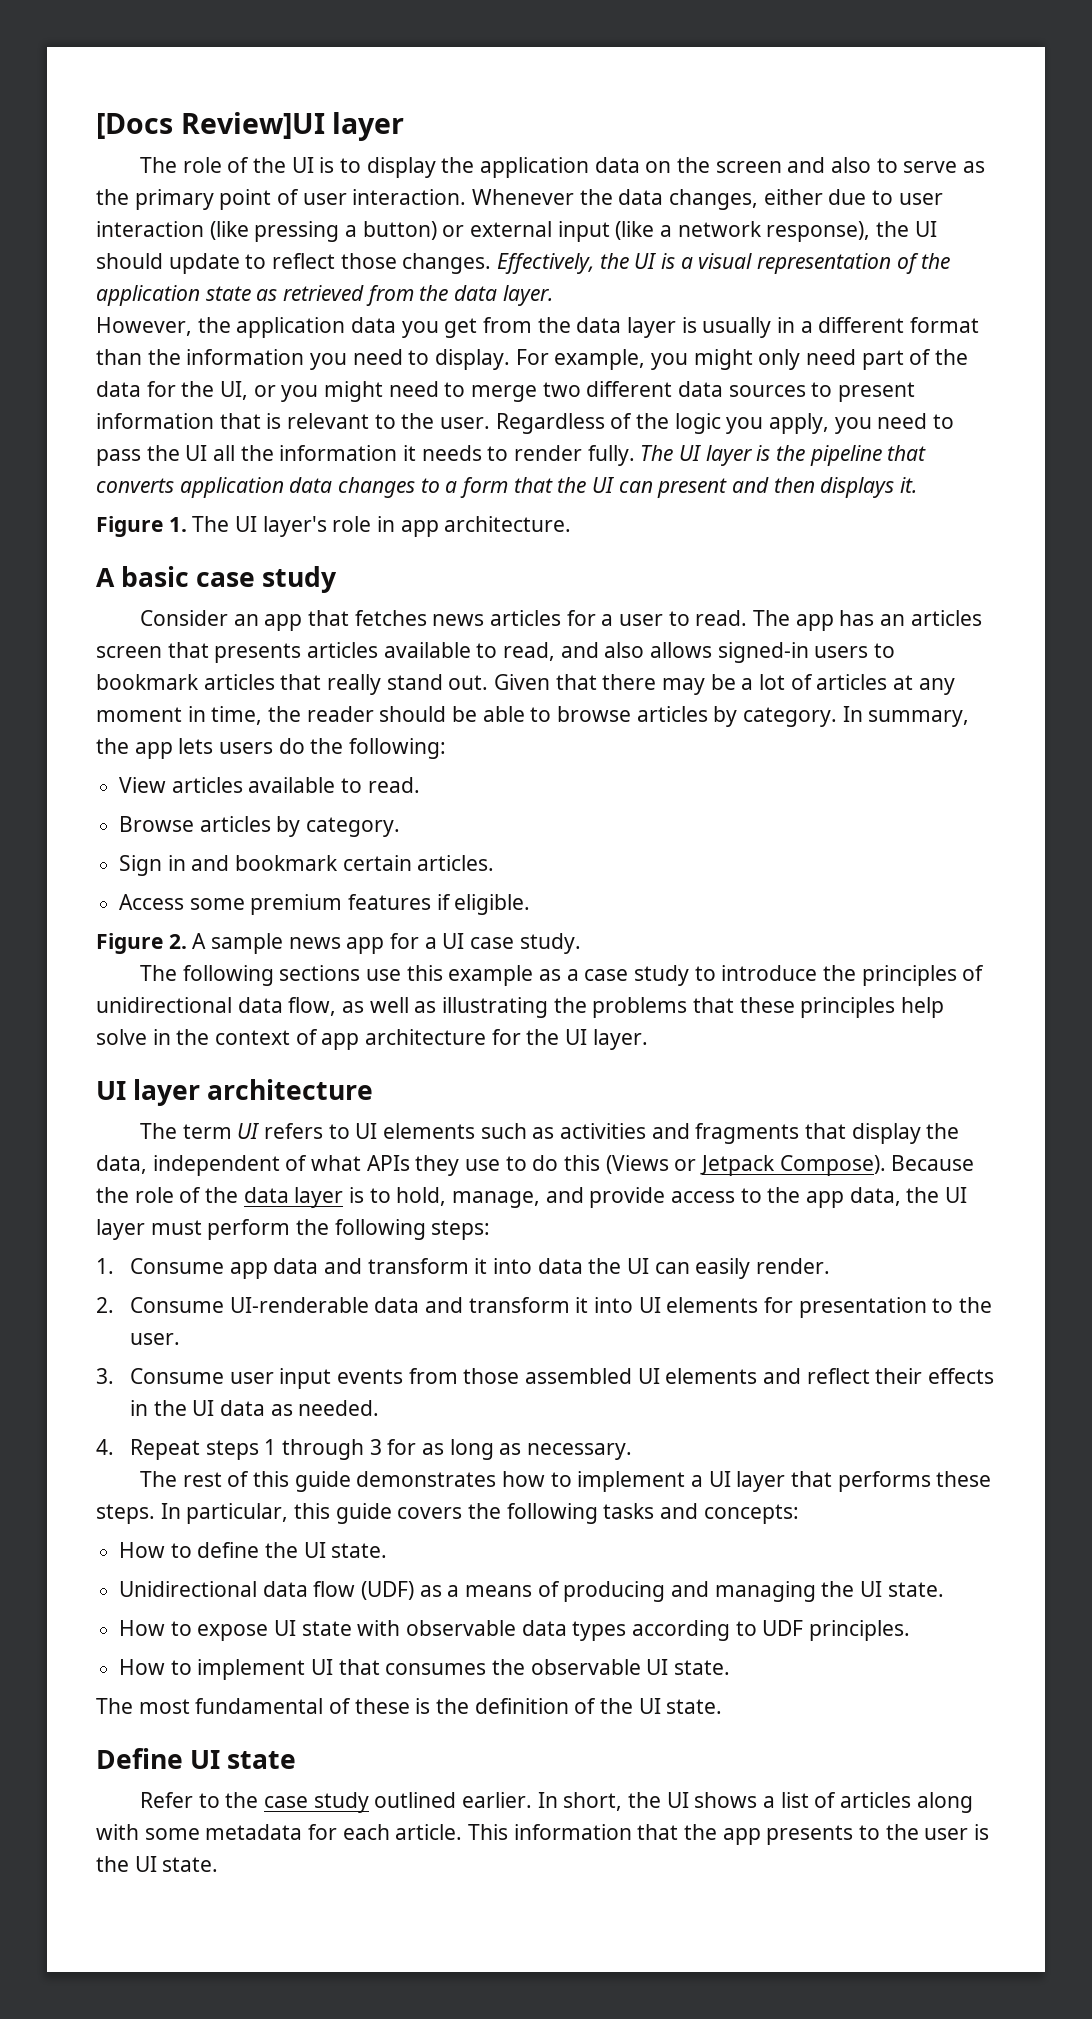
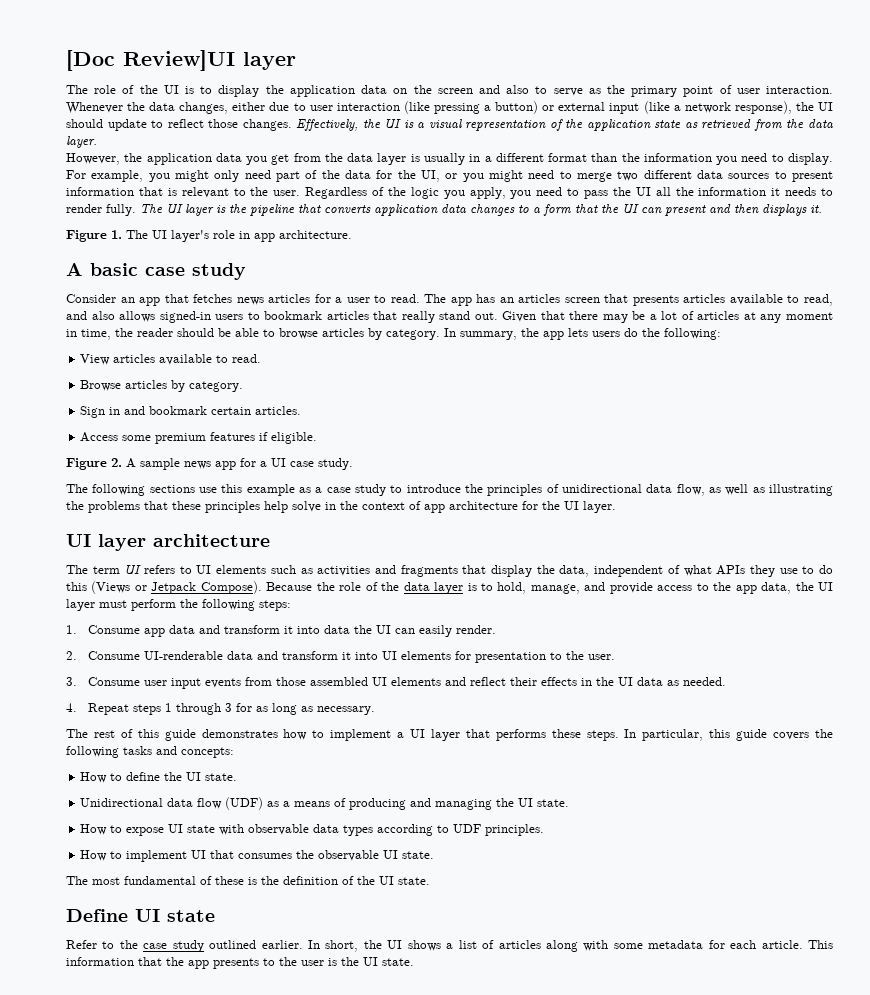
[96,113,173,139] [Docs -> [66,50,115,71] [Doc

